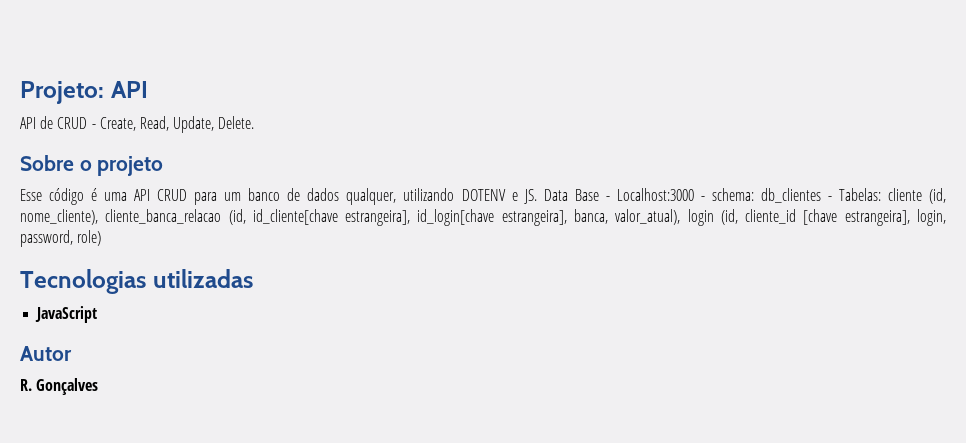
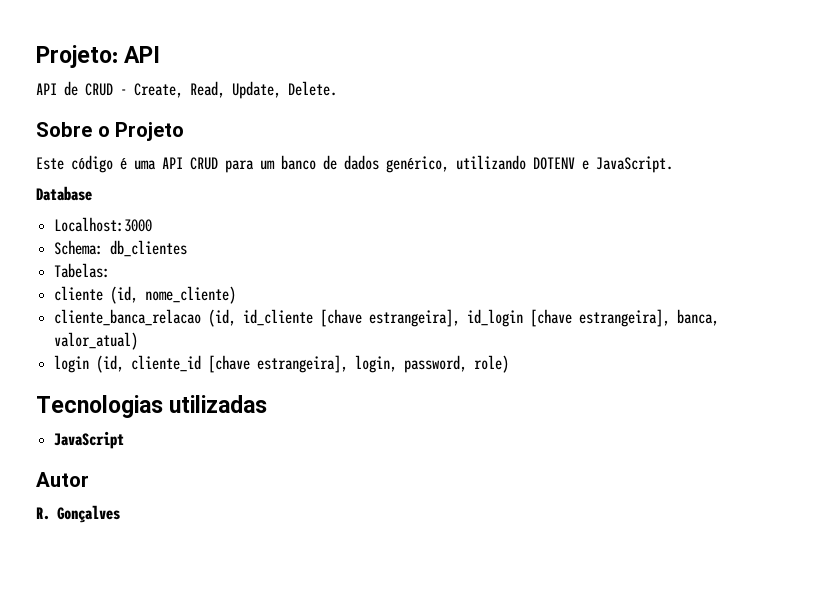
[97,156,164,176] [20,189,42,201] projeto // Esse -> [115,122,185,141] [36,157,64,170] Projeto // Este
[346,188,397,205] qualquer, -> [386,156,449,173] genérico,
[523,189,610,204] JS. Data Base - -> [596,156,673,173] [36,186,92,201] JavaScript. // Database //
[700,188,754,201] - schema: -> [54,240,104,255] // Schema:
[827,196,832,201] - -> (188, 248) //
(881, 194) none -> (111, 270) //
[20,209,98,225] nome_cliente), -> [145,286,237,304] nome_cliente) //
[252,209,495,226] id_cliente[chave estrangeira], id_login[chave -> [243,309,573,327] id_cliente [chave estrangeira], id_login [chave
[615,209,681,225] valor_atual), -> [54,332,139,350] valor_atual) //

